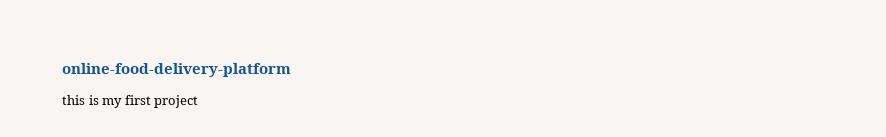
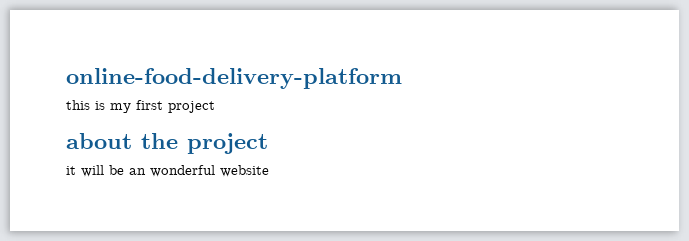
(199, 101) none -> [66,133,268,154] [66,165,269,177] // about the project // it will be an wonderful website

